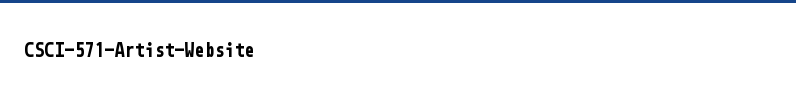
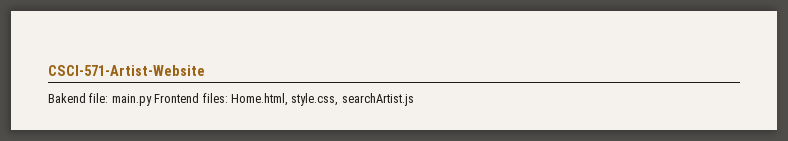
(254, 49) none -> [48,93,414,106] // Bakend file: main.py Frontend files: Home.html, style.css, searchArtist.js

